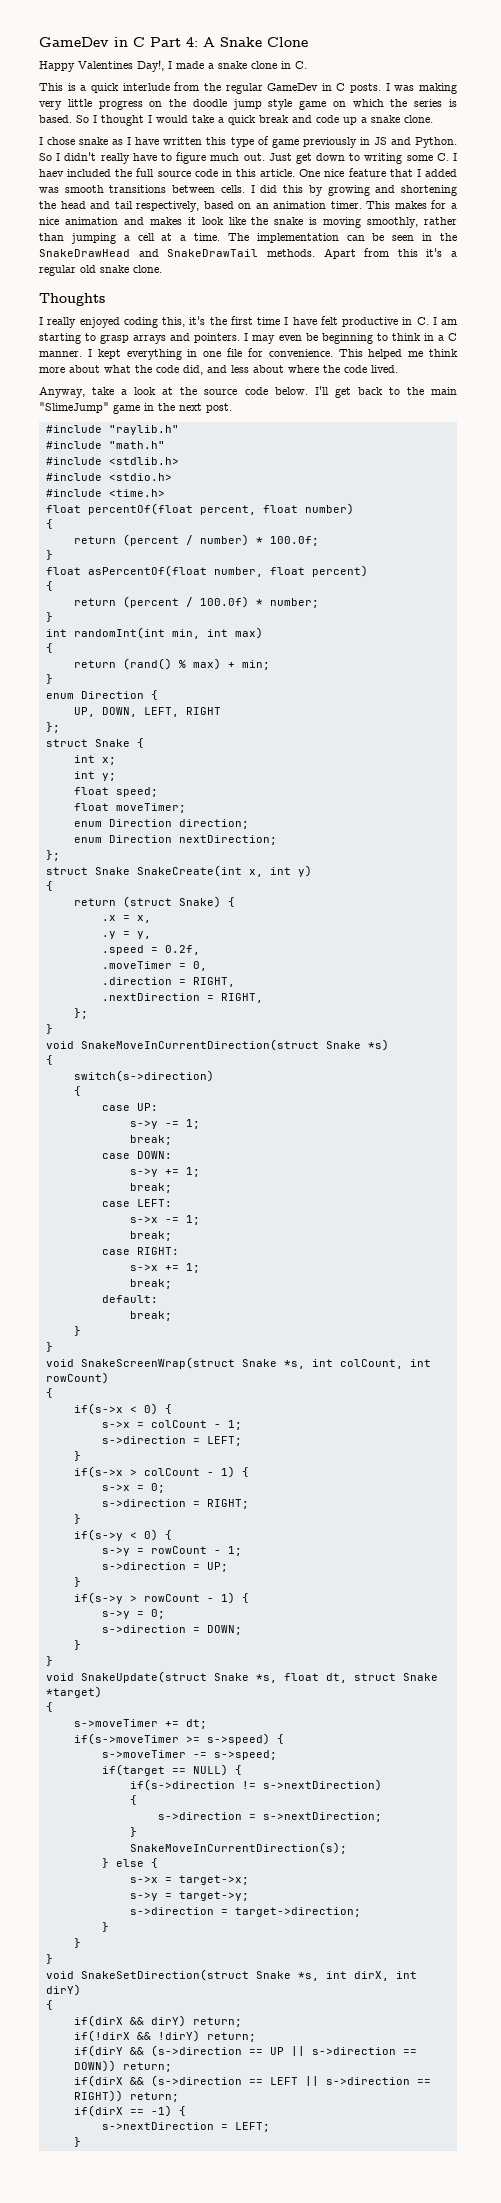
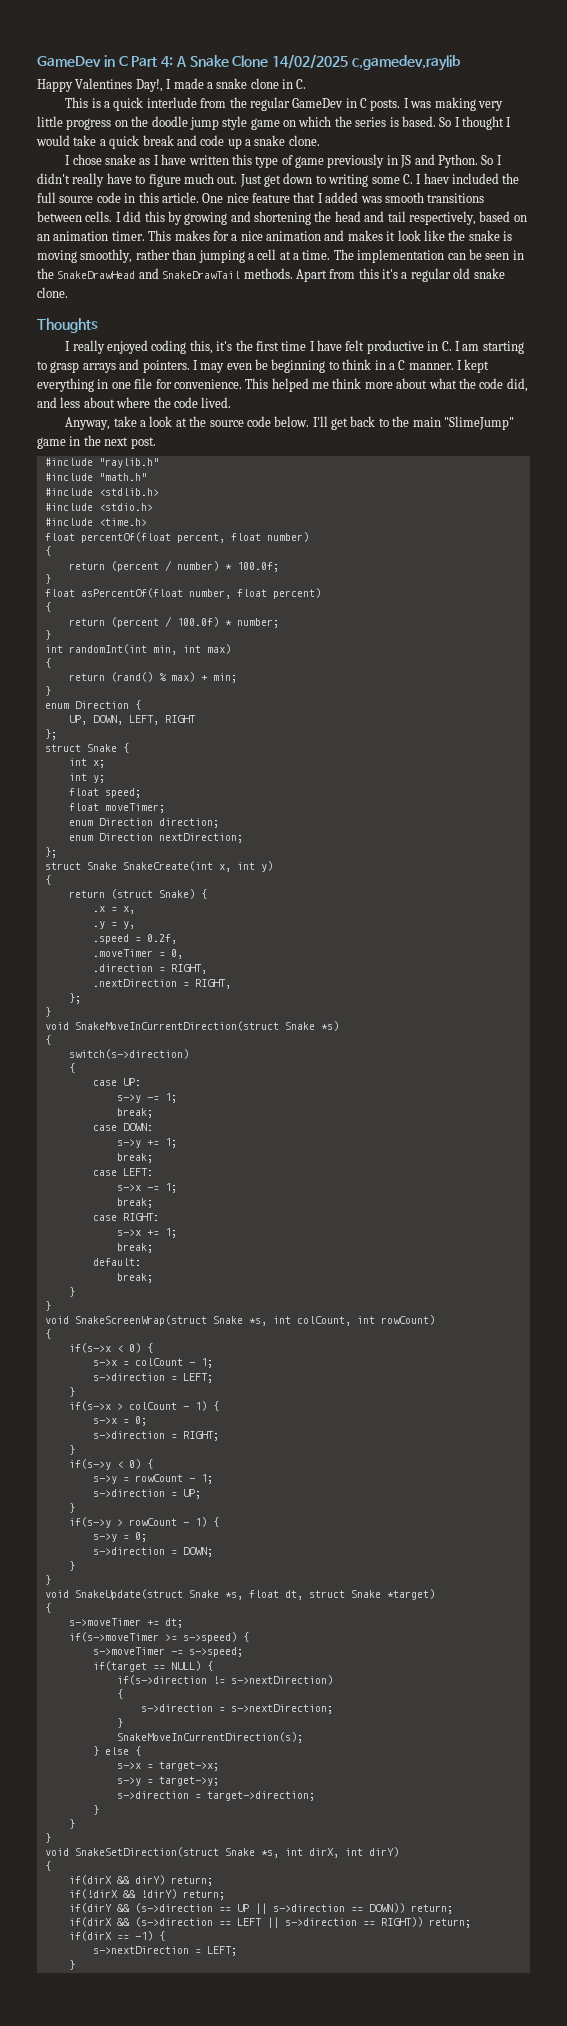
(308, 42) none -> [272,54,461,71] 14/02/2025 c,gamedev,raylib

